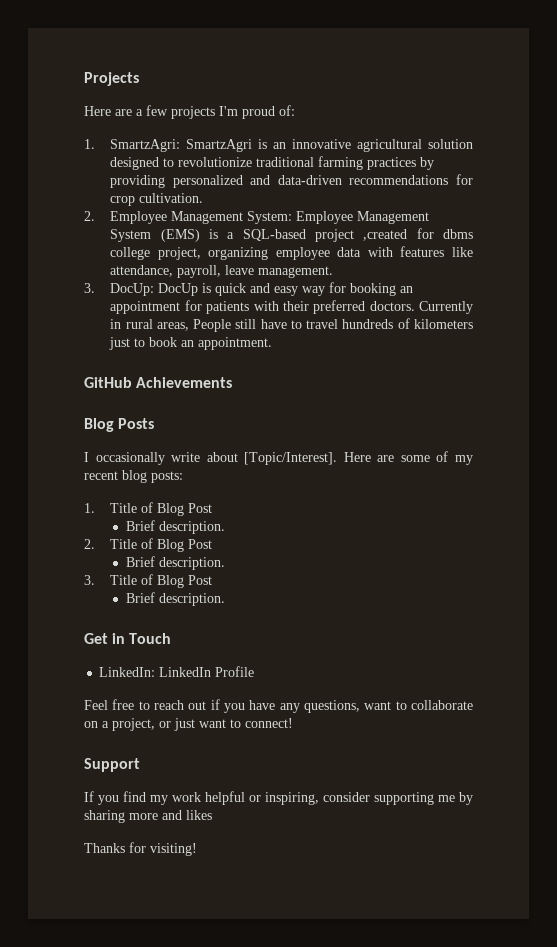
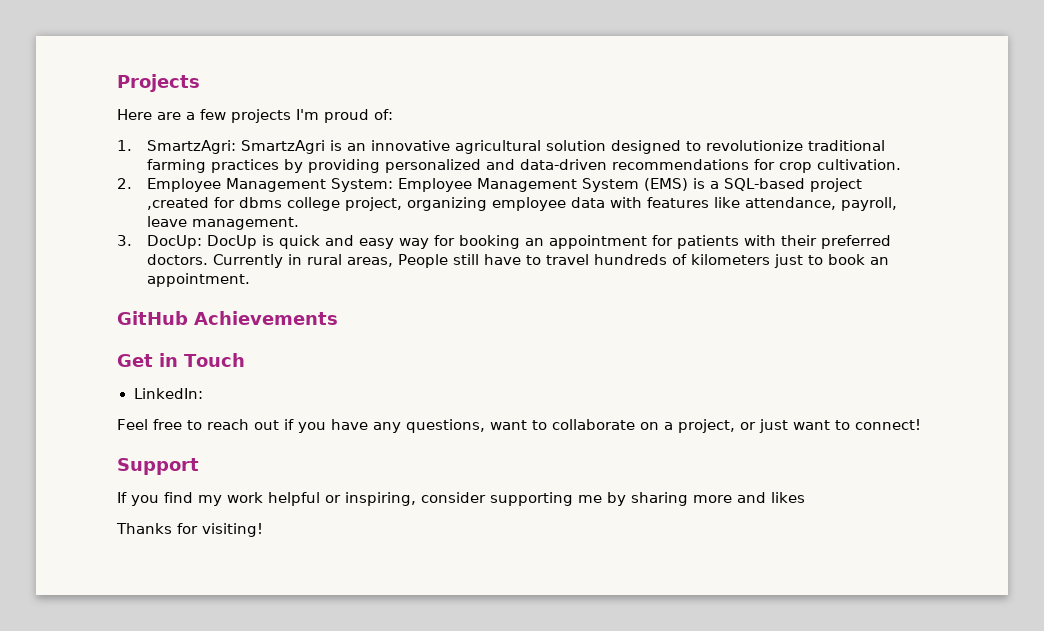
[84,418,155,432] [84,451,473,465] [84,470,183,483] [84,502,213,516] [125,520,225,534] [84,538,213,552] [125,556,225,570] [84,574,213,588] [125,592,225,606] // Blog Posts // I occasionally write about [Topic/Interest]. Here are some of my recent blog posts: // 1. Title of Blog Post // Brief description. // 2. Title of Blog Post // Brief description. // 3. Title of Blog Post // Brief description. -> (338, 318) none
[159,666,255,677] LinkedIn Profile -> (203, 393) none

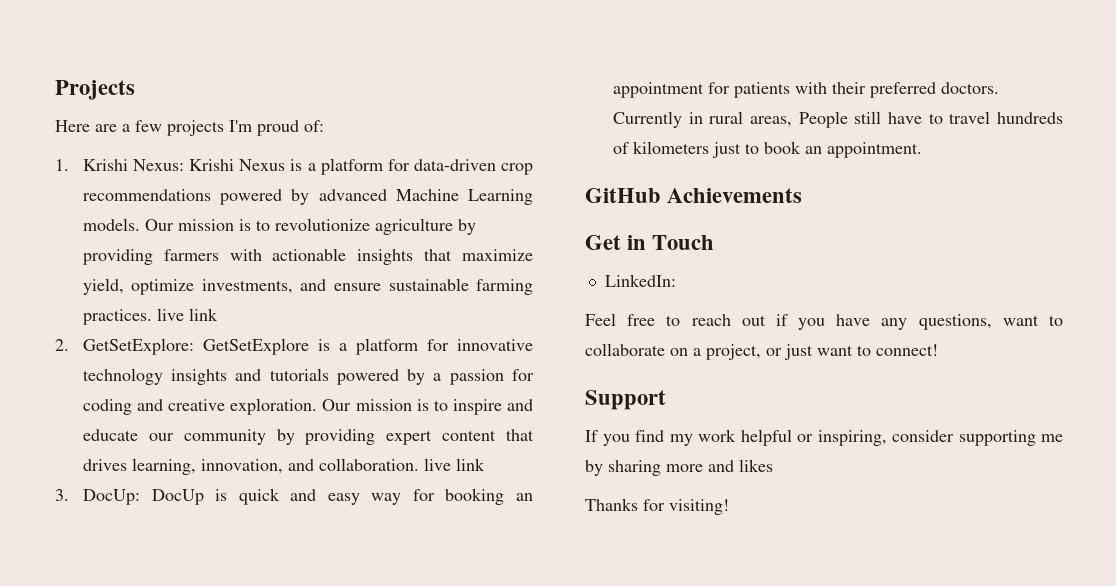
[146,140,885,154] [146,159,901,173] [117,178,862,192] [146,197,897,211] [146,216,299,230] SmartzAgri: SmartzAgri is an innovative agricultural solution designed to revolutionize traditional farming practices by providing personalized and data-driven recommendations for crop cultivation. // 2. Employee Management System: Employee Management System (EMS) is a SQL-based project ,created for dbms college project, organizing employee data with features like attendance, payroll, leave management. -> [82,158,533,175] [82,189,533,205] [82,218,476,235] [82,248,533,265] [82,278,533,295] [82,308,218,325] [55,338,533,355] [82,368,534,385] [82,398,533,415] [82,429,534,445] [82,458,485,475] Krishi Nexus: Krishi Nexus is a platform for data-driven crop recommendations powered by advanced Machine Learning models. Our mission is to revolutionize agriculture by providing farmers with actionable insights that maximize yield, optimize investments, and ensure sustainable farming practices. live link // 2. GetSetExplore: GetSetExplore is a platform for innovative technology insights and tutorials powered by a passion for coding and creative exploration. Our mission is to inspire and educate our community by providing expert content that drives learning, innovation, and collaboration. live link

